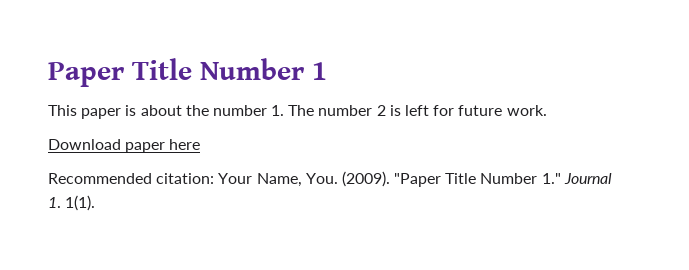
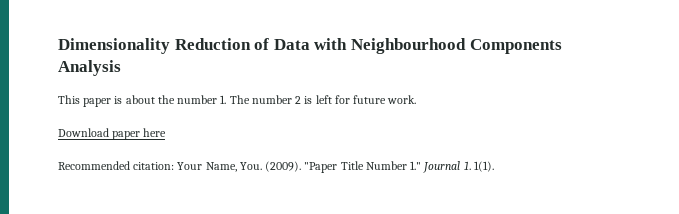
[48,58,327,87] Paper Title Number 1 -> [58,38,562,54] [58,60,121,76] Dimensionality Reduction of Data with Neighbourhood Components Analysis

